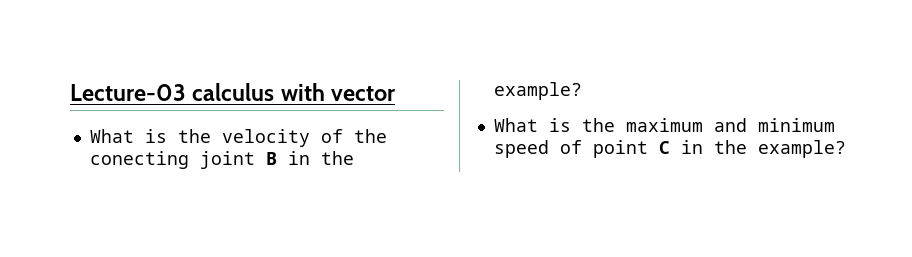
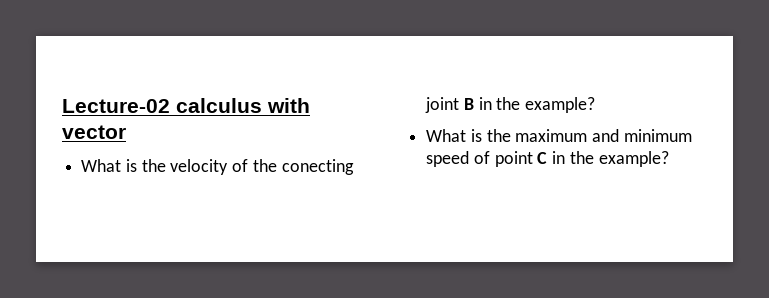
[70,84,186,101] Lecture-03 -> [62,99,170,113] Lecture-02

